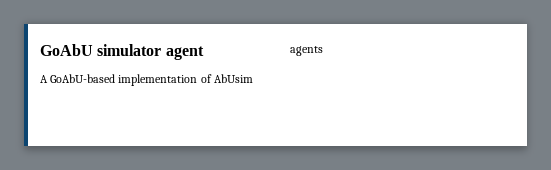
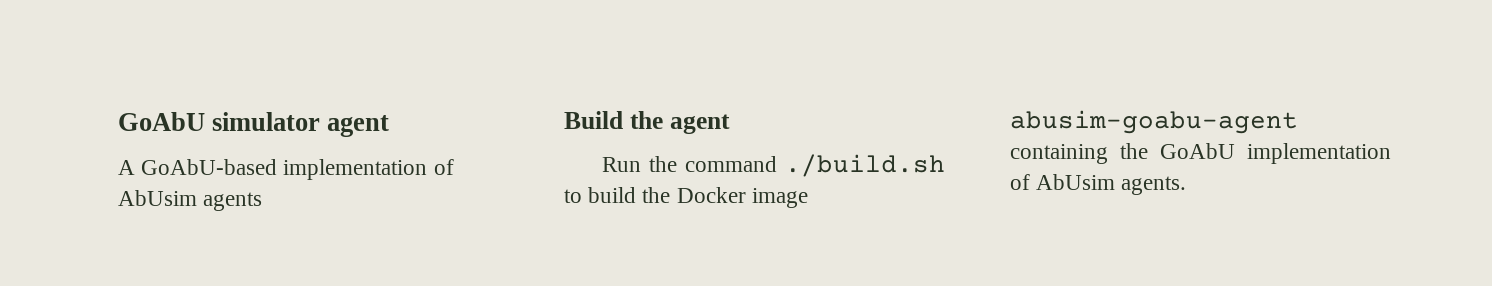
(323, 51) none -> [564,111,730,134] [602,154,945,177] [564,187,808,208] [1010,110,1298,134] [1010,143,1391,164] [1010,174,1187,195] // Build the agent // Run the command ./build.sh to build the Docker image abusim-goabu-agent containing the GoAbU implementation of AbUsim agents.

